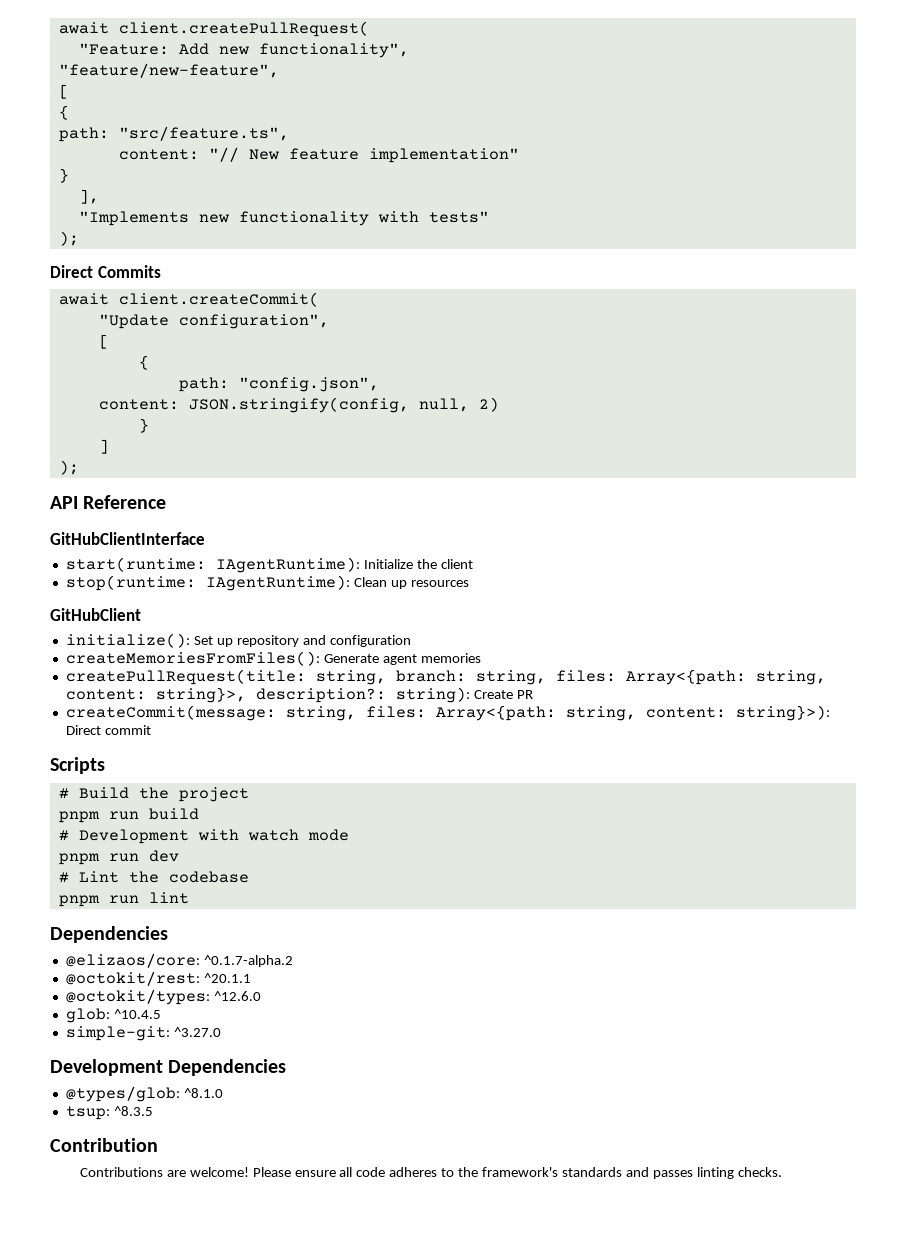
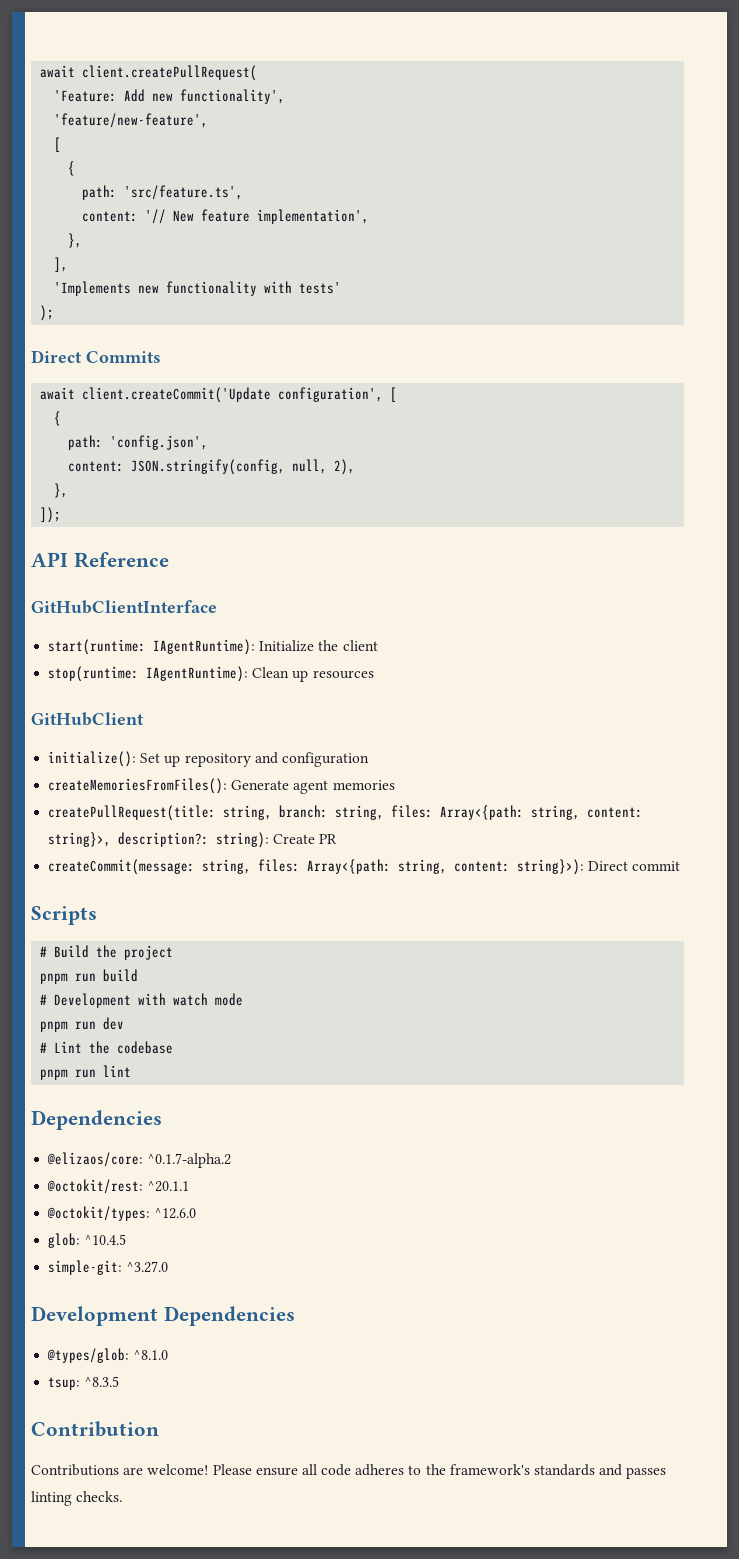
[78,43,169,55] "Feature: -> [54,90,118,102] 'Feature:
[258,43,409,58] [58,63,279,78] [58,84,69,99] [58,105,69,120] [58,126,289,142] [118,147,239,162] functionality", // "feature/new-feature", // [ // { // path: "src/feature.ts", // content: "// -> [180,89,286,104] [54,113,209,128] [54,137,62,152] [68,161,76,176] [82,185,244,200] [82,209,167,224] functionality', // 'feature/new-feature', // [ // { // path: 'src/feature.ts', // content: '//
[368,148,519,163] [58,168,69,183] implementation" // } -> [257,209,370,224] [68,233,83,248] implementation', // },
[78,211,189,226] "Implements -> [54,281,132,296] 'Implements
[428,211,489,223] tests" -> [299,282,342,294] tests'
[118,292,319,307] [98,314,329,329] [98,334,109,349] [138,355,149,370] [178,377,379,392] client.createCommit( // "Update configuration", // [ // { // path: "config.json", -> [82,387,398,403] [54,411,62,426] [68,435,209,450] client.createCommit('Update configuration', [ // { // path: 'config.json',
[478,397,499,412] [138,418,149,433] [98,439,109,454] [58,460,79,475] 2) // } // ] // ); -> [334,459,356,475] [54,483,69,498] [40,507,62,523] 2), // }, // ]);

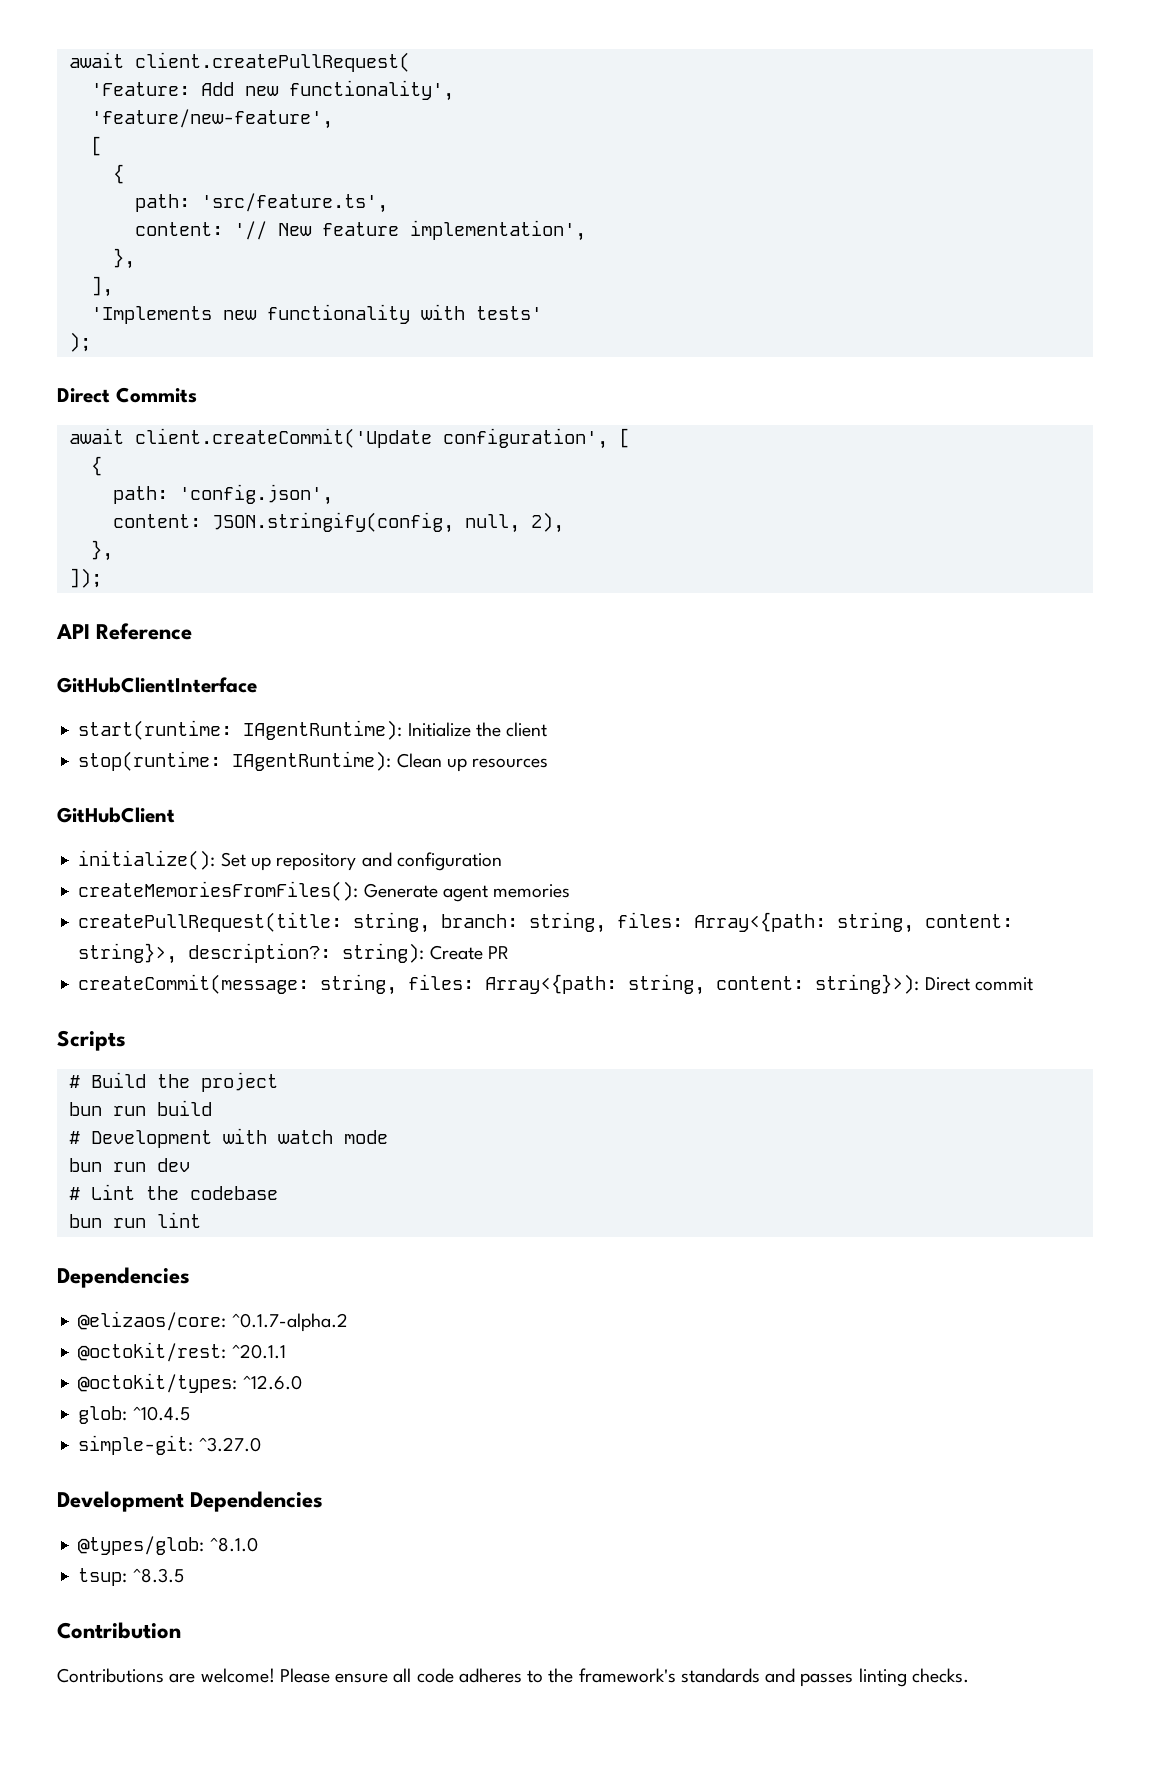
[40,973,69,984] pnpm -> [68,1102,102,1116] bun
[40,1021,69,1032] pnpm -> [68,1158,102,1172] bun
[40,1069,69,1080] pnpm -> [68,1214,102,1228] bun

